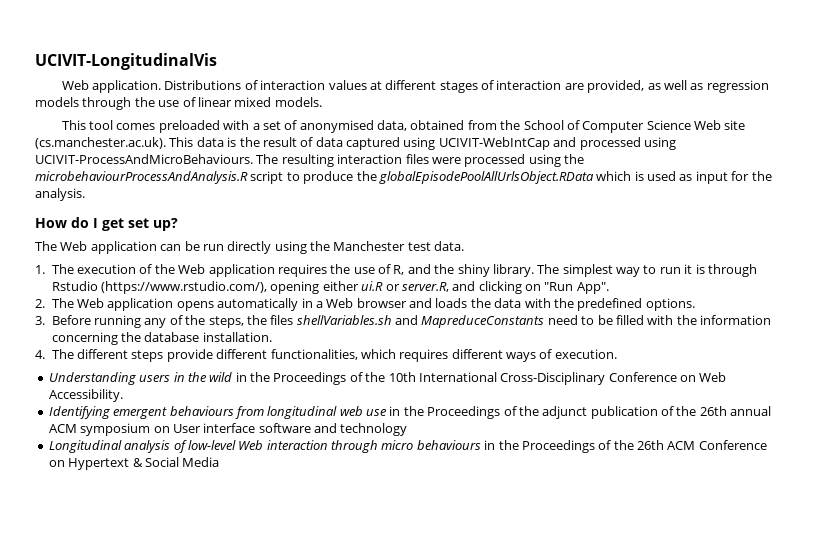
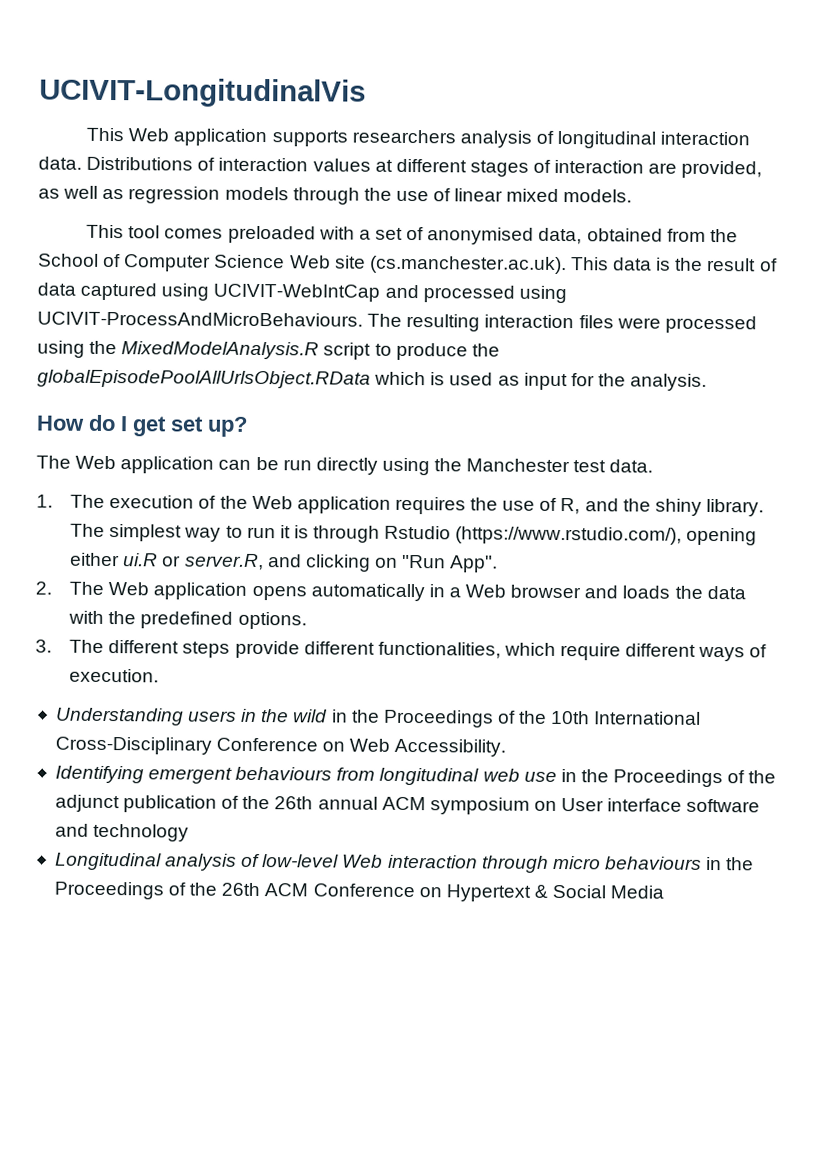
[61,80,162,93] Web application. -> [86,127,751,149] [38,156,82,170] This Web application supports researchers analysis of longitudinal interaction data.
[35,171,248,184] microbehaviourProcessAndAnalysis.R -> [121,341,320,360] MixedModelAnalysis.R
[51,315,772,328] [51,332,272,345] [35,350,45,359] Before running any of the steps, the files shellVariables.sh and MapreduceConstants need to be filled with the information concerning the database installation. // 4. -> (52, 646) none
[399,349,449,362] requires -> [560,643,622,661] require

